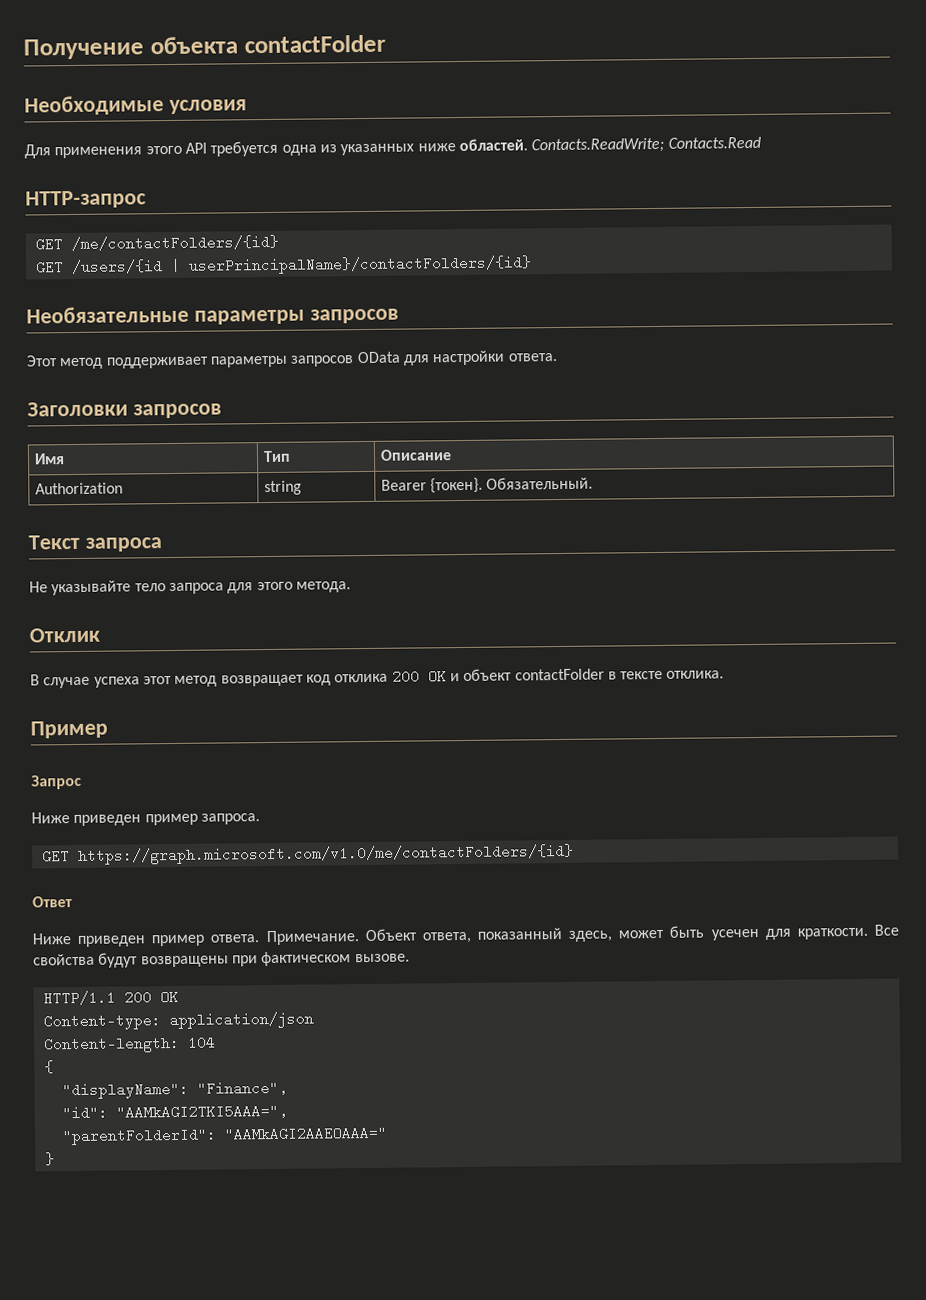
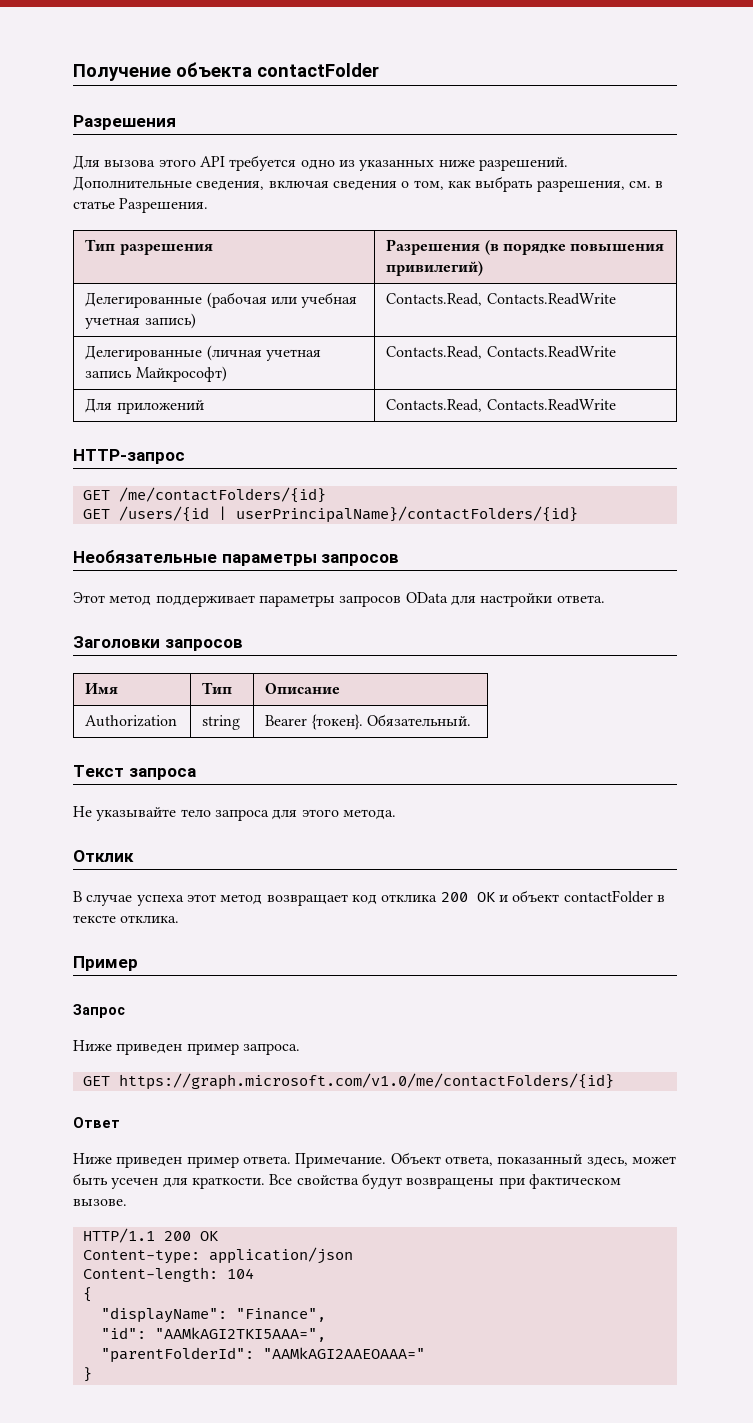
[24,95,247,116] [24,144,143,159] Необходимые условия // Для применения -> [73,115,176,130] [73,155,156,170] Разрешения // Для вызова
[281,144,317,156] одна -> [300,159,335,170] одно
[458,136,761,154] областей. Contacts.ReadWrite; Contacts.Read -> [478,157,568,171] [73,176,664,192] [73,198,209,213] [85,239,213,255] [386,239,665,255] [386,261,484,276] [85,292,358,308] [85,313,196,329] [386,293,616,306] [85,345,321,361] [85,366,227,382] [386,346,616,359] [85,398,204,414] [386,399,616,412] разрешений. Дополнительные сведения, включая сведения о том, как выбрать разрешения, см. в статье Разрешения. // Тип разрешения | Разрешения (в порядке повышения привилегий) // Делегированные (рабочая или учебная учетная запись) | Contacts.Read, Contacts.ReadWrite // Делегированные (личная учетная запись Майкрософт) | Contacts.Read, Contacts.ReadWrite // Для приложений | Contacts.Read, Contacts.ReadWrite

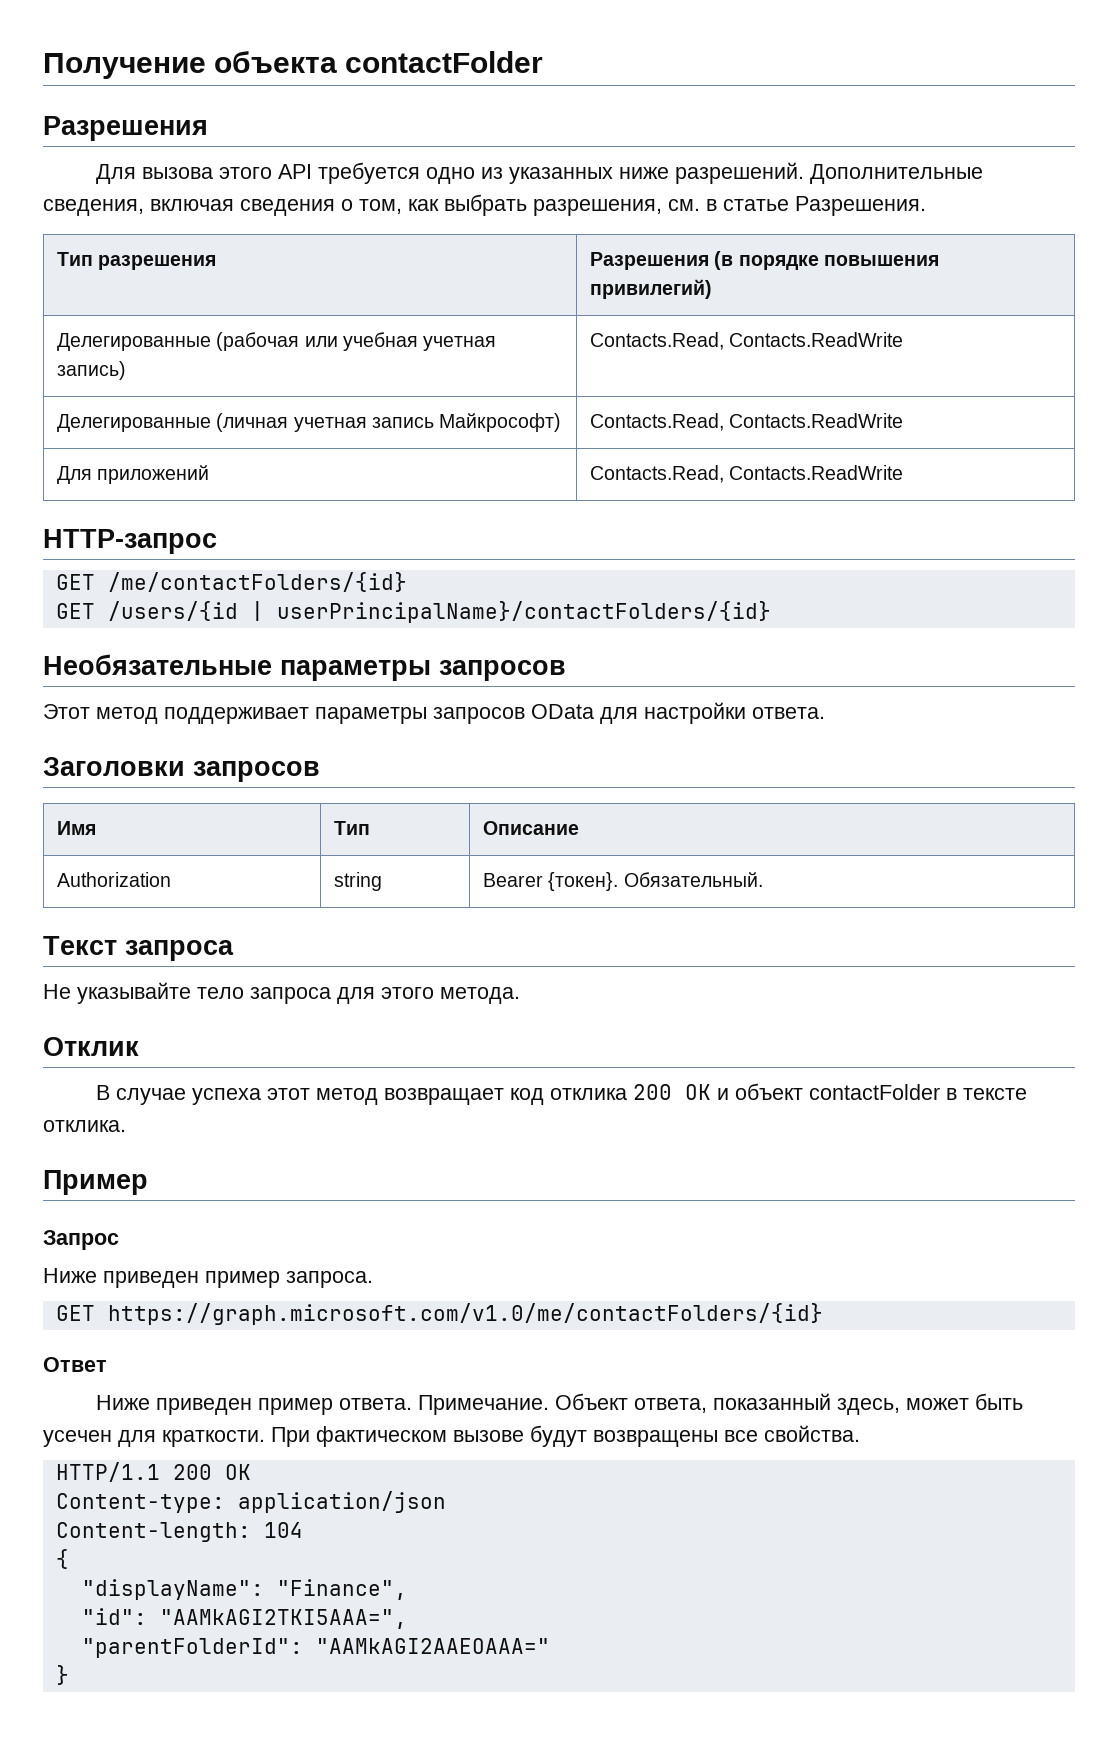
[269,1173,621,1189] [73,1199,127,1206] Все свойства будут возвращены при фактическом вызове. -> [271,1425,860,1447] При фактическом вызове будут возвращены все свойства.

